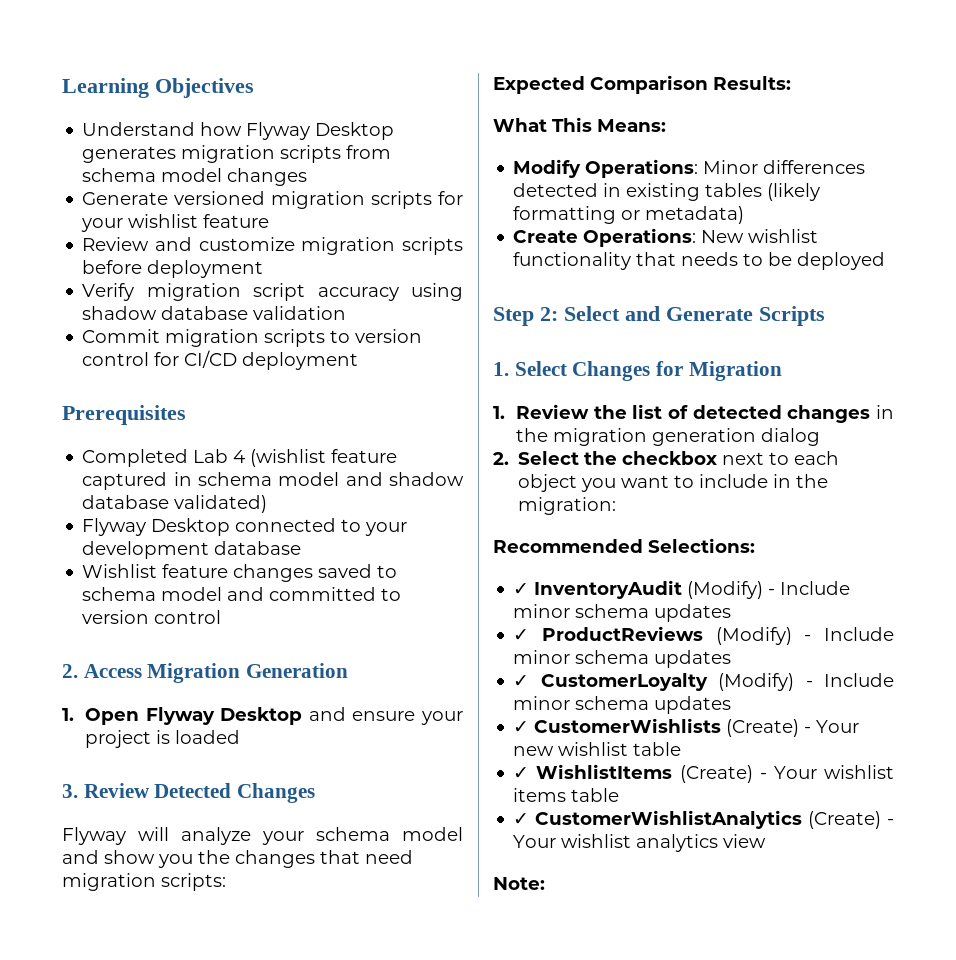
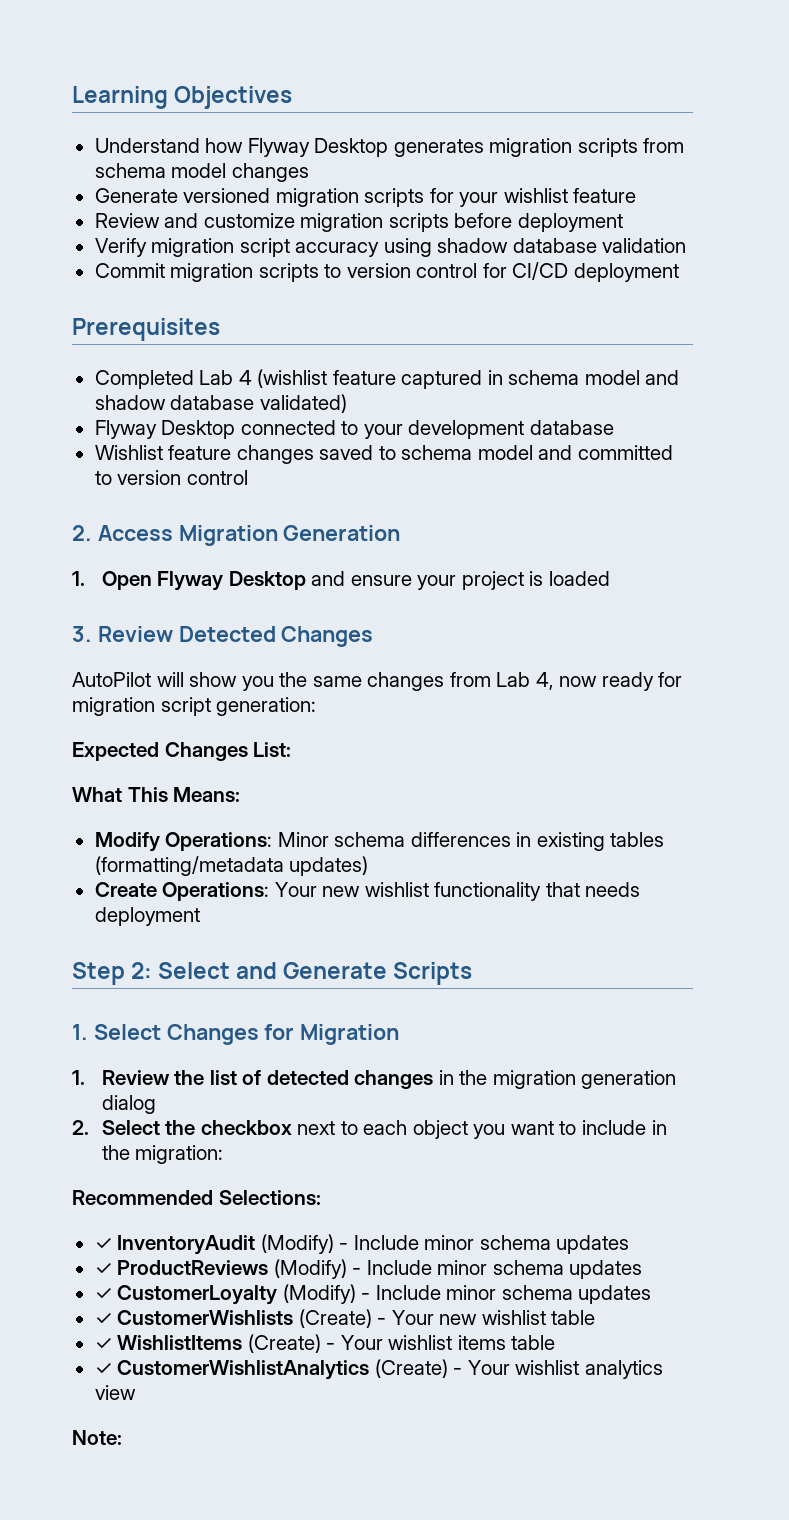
[62,827,463,845] [62,850,413,868] [62,873,226,891] Flyway will analyze your schema model and show you the changes that need migration scripts: -> [72,672,683,691] [72,697,317,716] AutoPilot will show you the same changes from Lab 4, now ready for migration script generation:
[590,75,791,94] Comparison Results: -> [164,742,292,761] Changes List:
[763,160,866,174] [513,183,599,197] differences detected -> [334,832,511,847] schema differences
[767,183,821,201] [513,206,745,224] (likely formatting or metadata) -> [94,856,369,876] (formatting/metadata updates)
[701,230,745,243] New -> [274,882,361,897] Your new
[743,252,886,270] to be deployed -> [94,907,200,926] deployment

